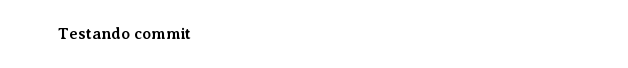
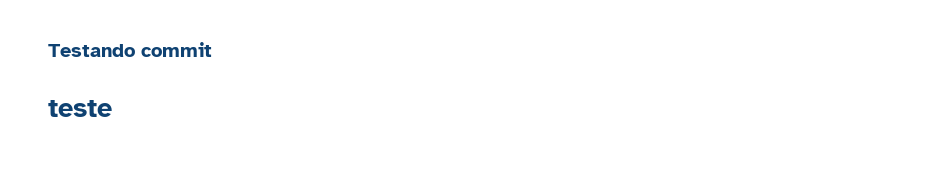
(192, 33) none -> [48,100,112,117] // teste

